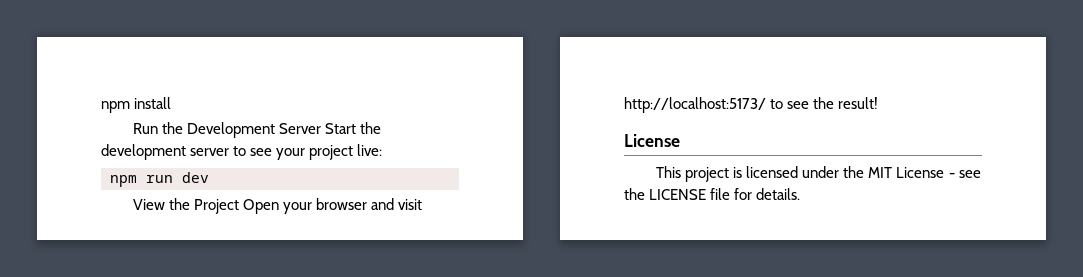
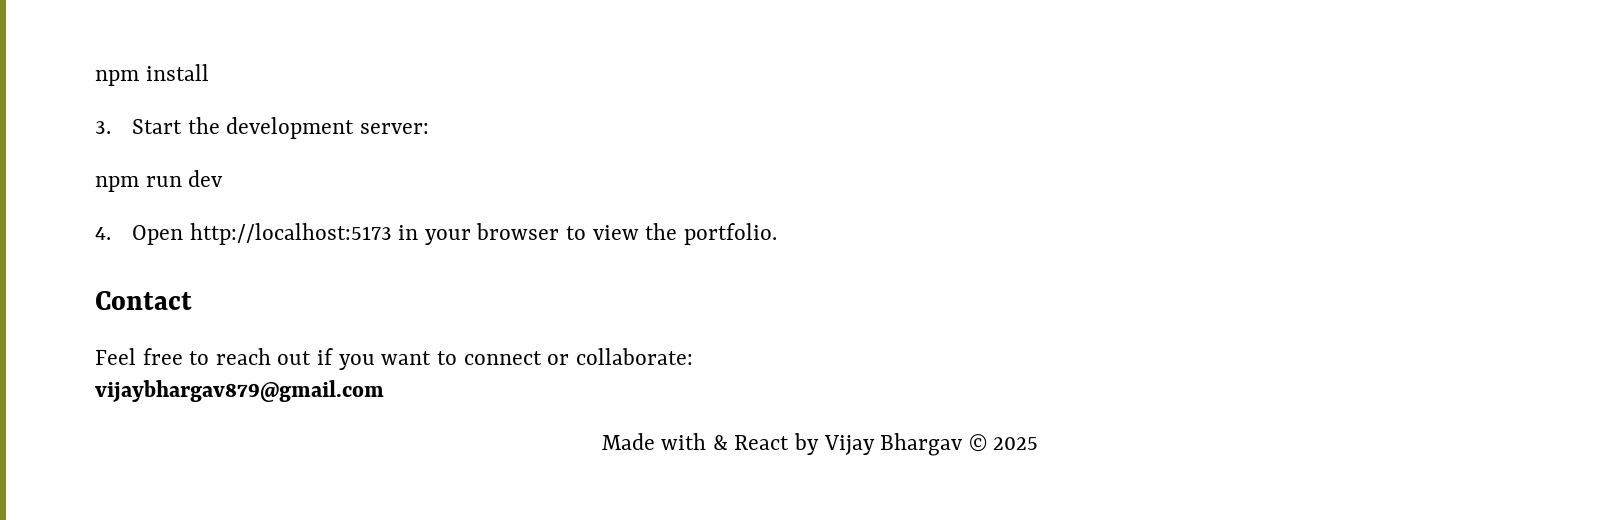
[133,122,382,138] [101,144,383,160] [110,172,209,187] [133,198,423,214] [624,97,879,113] [624,134,680,147] [656,166,981,182] [624,188,801,200] Run the Development Server Start the development server to see your project live: // npm run dev // View the Project Open your browser and visit http://localhost:5173/ to see the result! // License // This project is licensed under the MIT License - see the LICENSE file for details. -> [95,117,429,139] [95,170,224,192] [95,223,777,245] [95,291,192,310] [95,348,693,370] [95,380,384,402] [601,433,1039,456] 3. Start the development server: // npm run dev // 4. Open http://localhost:5173 in your browser to view the portfolio. // Contact // Feel free to reach out if you want to connect or collaborate: // vijaybhargav879@gmail.com // Made with & React by Vijay Bhargav © 2025

